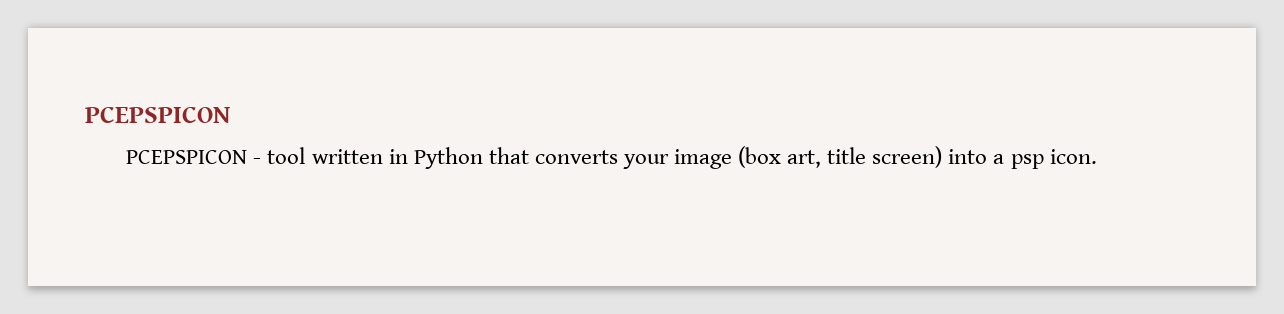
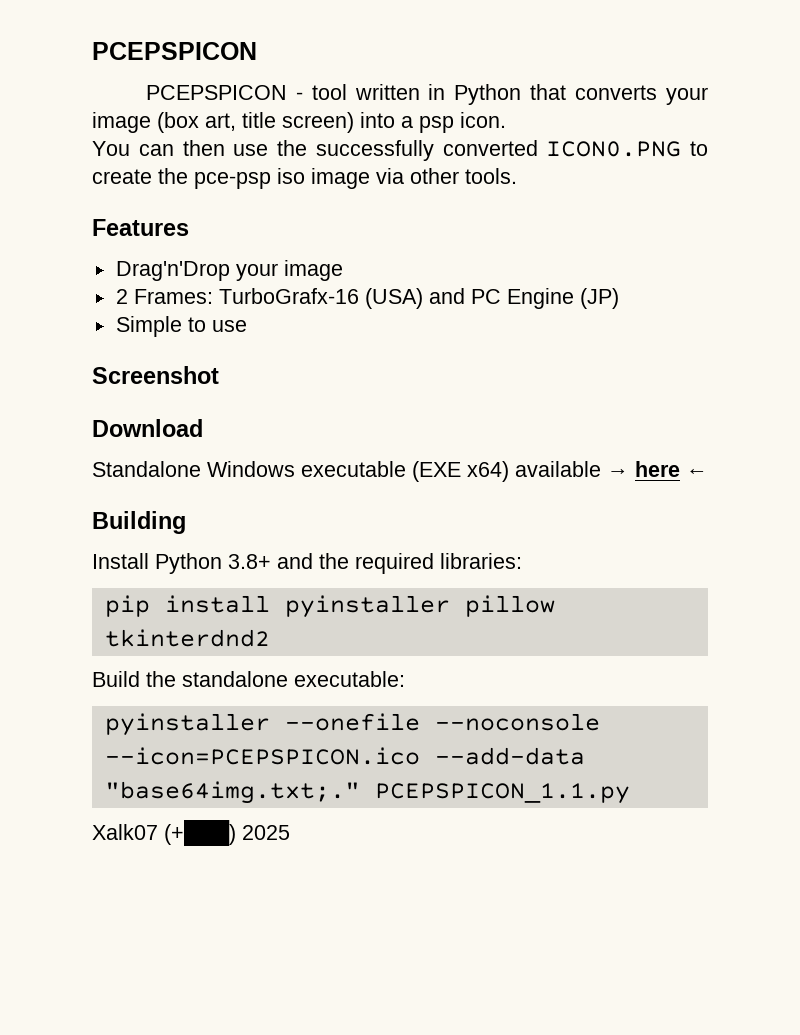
(1097, 156) none -> [92,140,708,161] [92,168,517,189] [92,219,189,236] [115,260,343,281] [115,288,619,309] [115,316,247,337] [92,366,219,384] [92,419,203,437] [92,461,708,482] [92,511,186,534] [92,553,522,574] [104,595,555,618] [104,629,270,647] [92,671,405,687] [104,713,600,736] [104,747,585,765] [104,781,630,804] [92,820,290,846] // You can then use the successfully converted ICON0.PNG to create the pce-psp iso image via other tools. // Features // Drag'n'Drop your image // 2 Frames: TurboGrafx-16 (USA) and PC Engine (JP) // Simple to use // Screenshot // Download // Standalone Windows executable (EXE x64) available → here ← // Building // Install Python 3.8+ and the required libraries: // pip install pyinstaller pillow tkinterdnd2 // Build the standalone executable: // pyinstaller --onefile --noconsole --icon=PCEPSPICON.ico --add-data "base64img.txt;." PCEPSPICON_1.1.py // Xalk07 (+███) 2025

